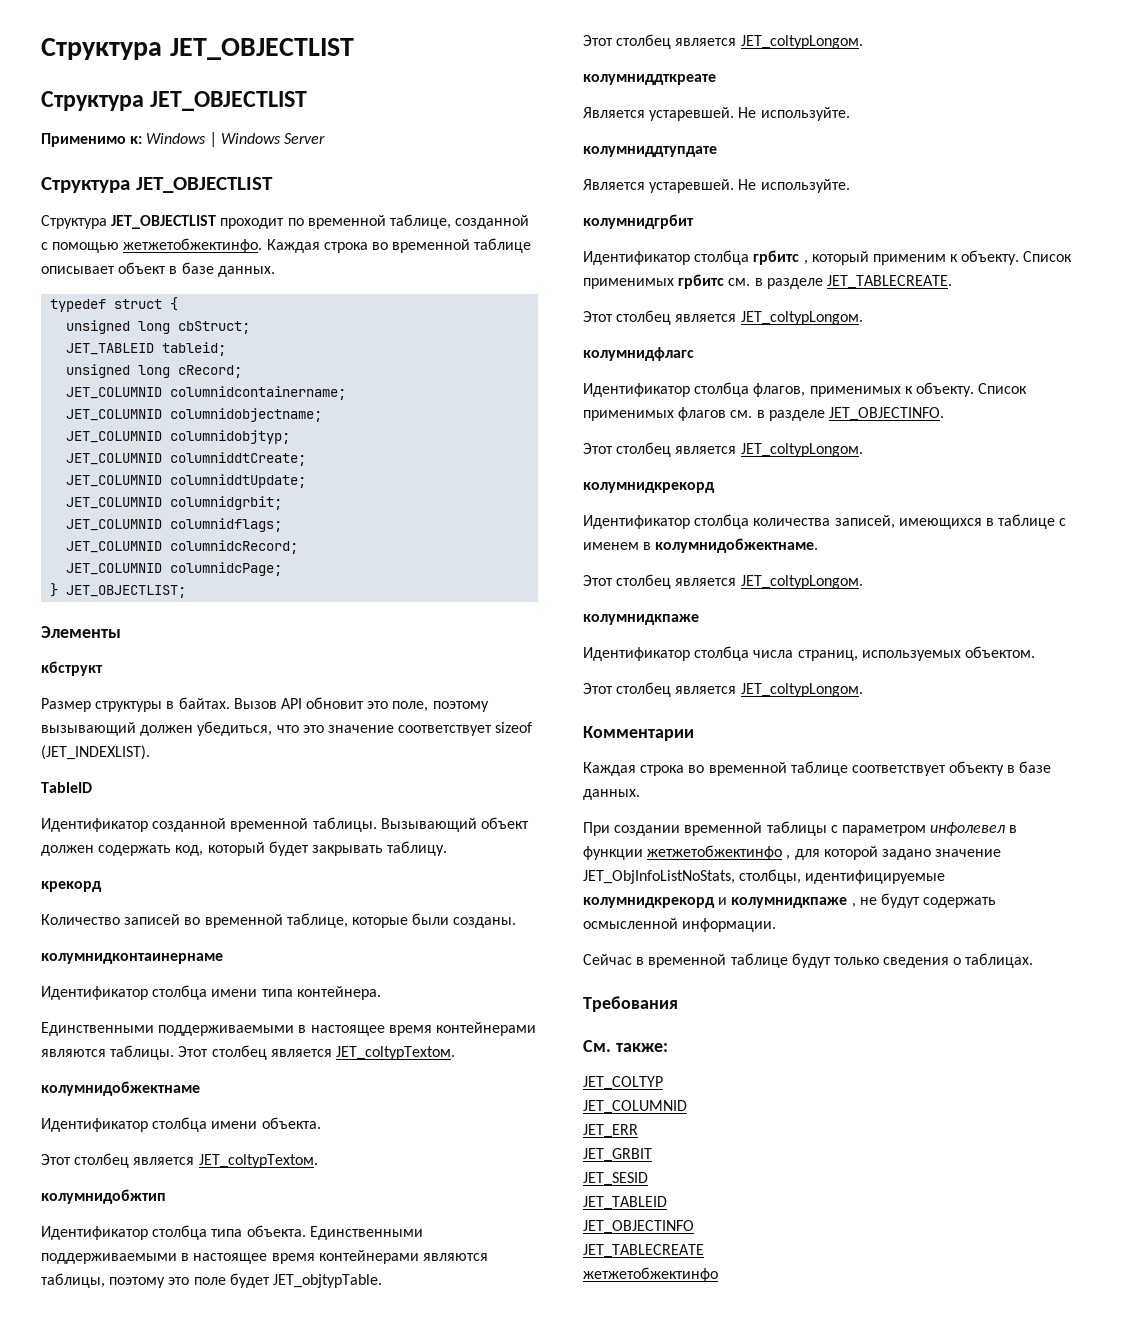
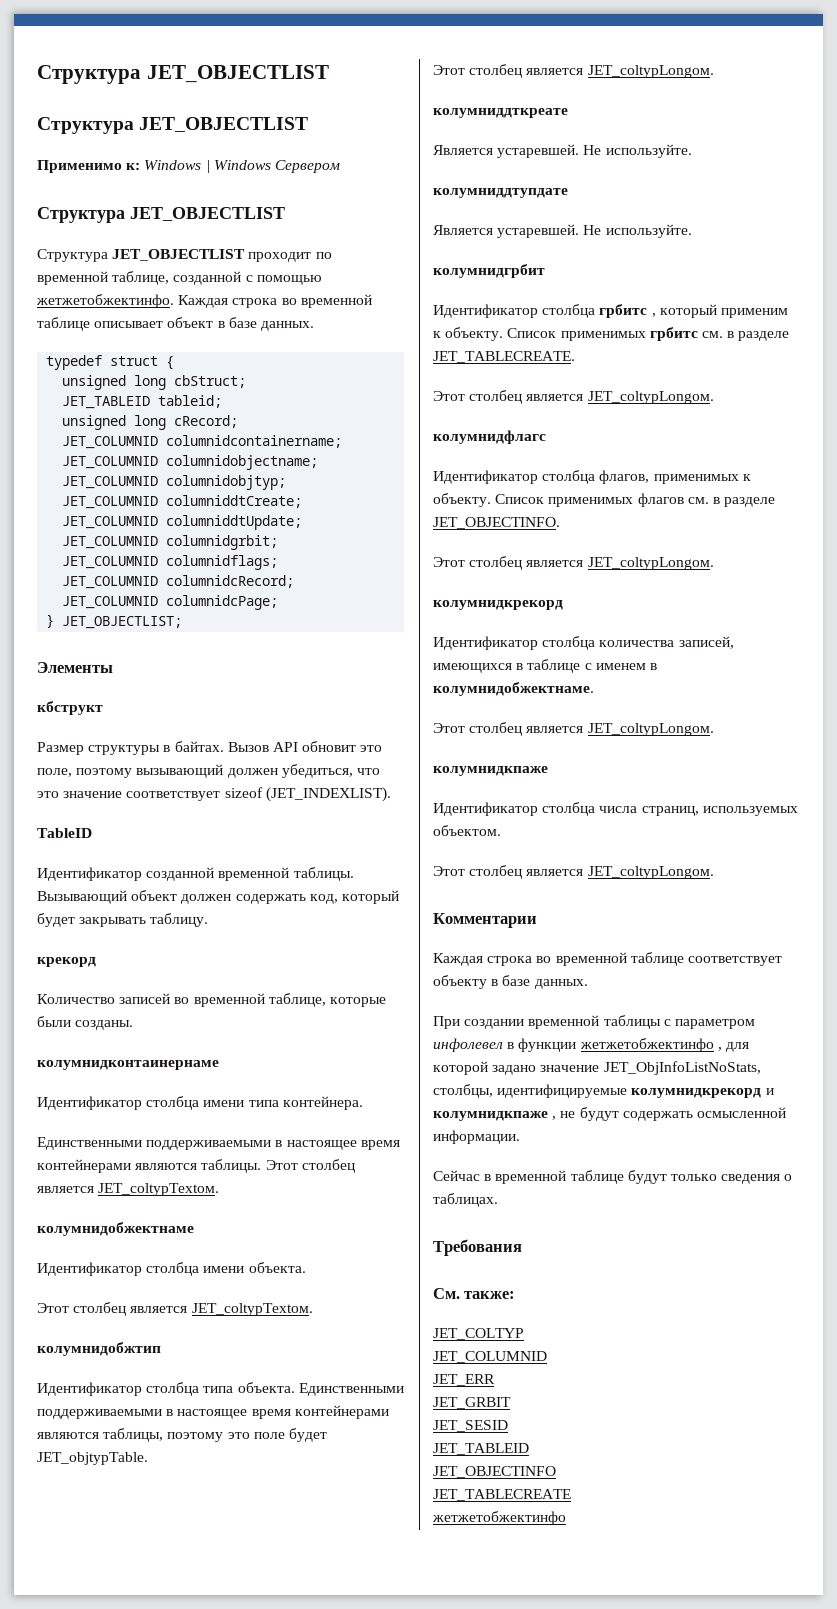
[283,133,325,144] Server -> [274,160,340,173] Сервером

